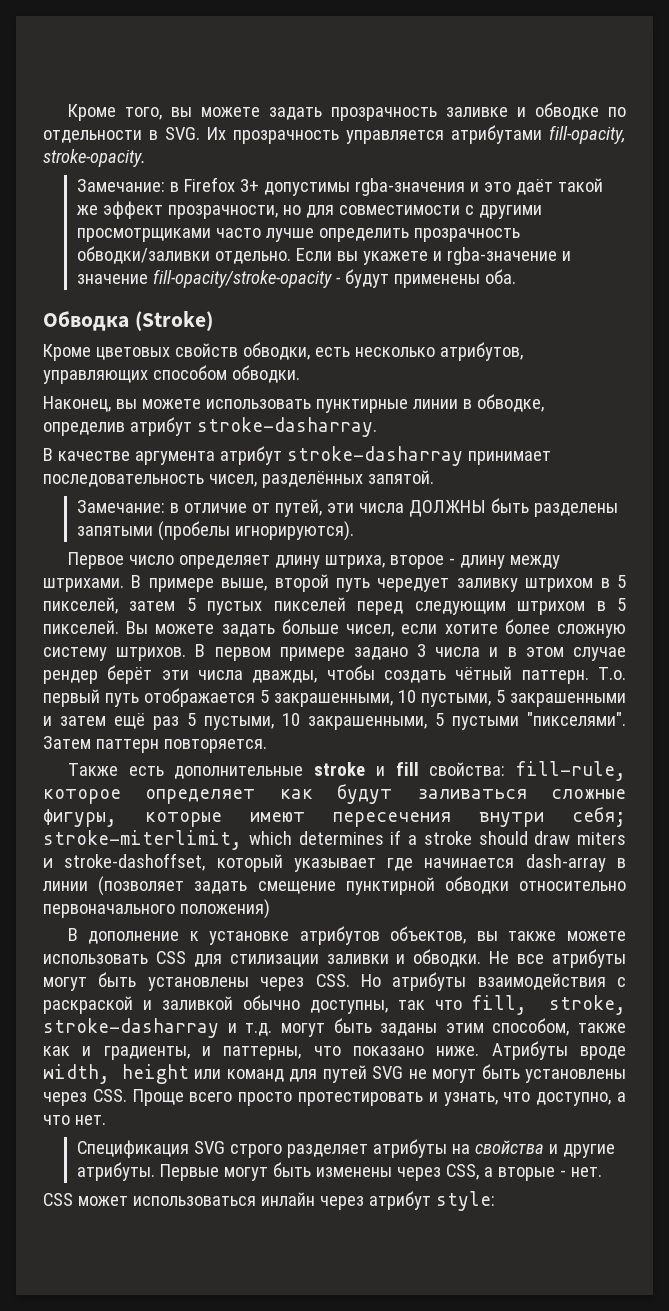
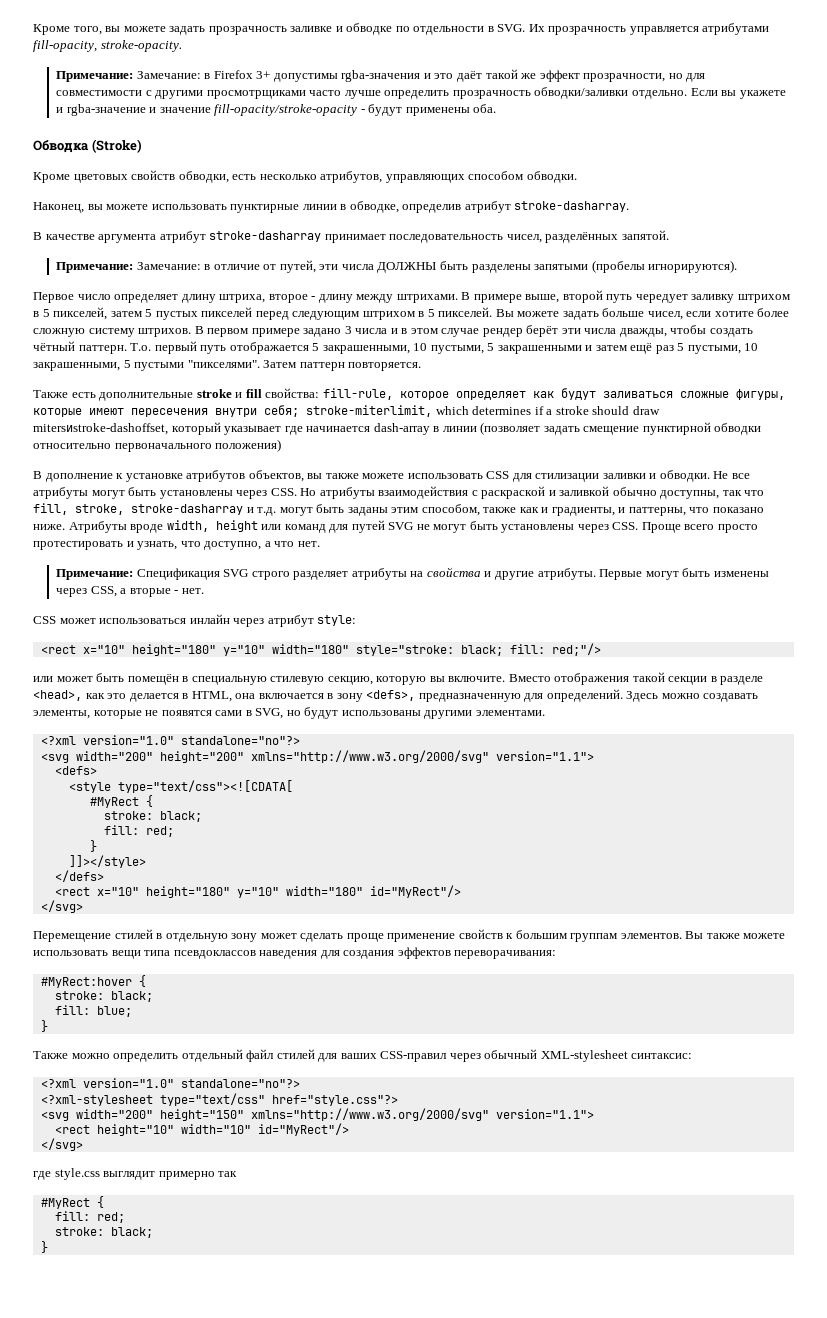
(146, 158) none -> [56,71,134,82] Примечание:
(434, 477) none -> [56,262,134,273] Примечание:
[577,832,626,845] [43,853,206,871] miters и stroke-dashoffset, -> [33,423,168,435] mitersиstroke-dashoffset,
(106, 1120) none -> [56,569,134,580] Примечание:
(495, 1201) none -> [40,643,601,656] [33,672,764,685] [33,689,759,702] [33,707,545,719] [40,735,300,745] [40,750,594,763] [54,766,97,775] [68,780,293,793] [89,795,153,808] [103,811,202,822] [103,825,174,837] [89,840,97,852] [68,855,146,868] [54,870,104,882] [54,885,461,898] [40,900,83,913] [33,929,786,942] [33,947,557,959] [40,975,146,988] [54,991,153,1002] [54,1005,132,1017] [40,1020,48,1032] [33,1049,693,1062] [40,1078,300,1088] [40,1093,398,1106] [40,1108,594,1121] [54,1123,349,1136] [40,1138,83,1151] [33,1168,238,1180] [40,1196,104,1209] [54,1211,125,1223] [54,1227,153,1238] [40,1241,48,1253] // <rect x="10" height="180" y="10" width="180" style="stroke: black; fill: red;"/> // или может быть помещён в специальную стилевую секцию, которую вы включите. Вместо отображения такой секции в разделе <head>, как это делается в HTML, она включается в зону <defs>, предназначенную для определений. Здесь можно создавать элементы, которые не появятся сами в SVG, но будут использованы другими элементами. // <?xml version="1.0" standalone="no"?> // <svg width="200" height="200" xmlns="http://www.w3.org/2000/svg" version="1.1"> // <defs> // <style type="text/css"><![CDATA[ // #MyRect { // stroke: black; // fill: red; // } // ]]></style> // </defs> // <rect x="10" height="180" y="10" width="180" id="MyRect"/> // </svg> // Перемещение стилей в отдельную зону может сделать проще применение свойств к большим группам элементов. Вы также можете использовать вещи типа псевдоклассов наведения для создания эффектов переворачивания: // #MyRect:hover { // stroke: black; // fill: blue; // } // Также можно определить отдельный файл стилей для ваших CSS-правил через обычный XML-stylesheet синтаксис: // <?xml version="1.0" standalone="no"?> // <?xml-stylesheet type="text/css" href="style.css"?> // <svg width="200" height="150" xmlns="http://www.w3.org/2000/svg" version="1.1"> // <rect height="10" width="10" id="MyRect"/> // </svg> // где style.css выглядит примерно так // #MyRect { // fill: red; // stroke: black; // }

